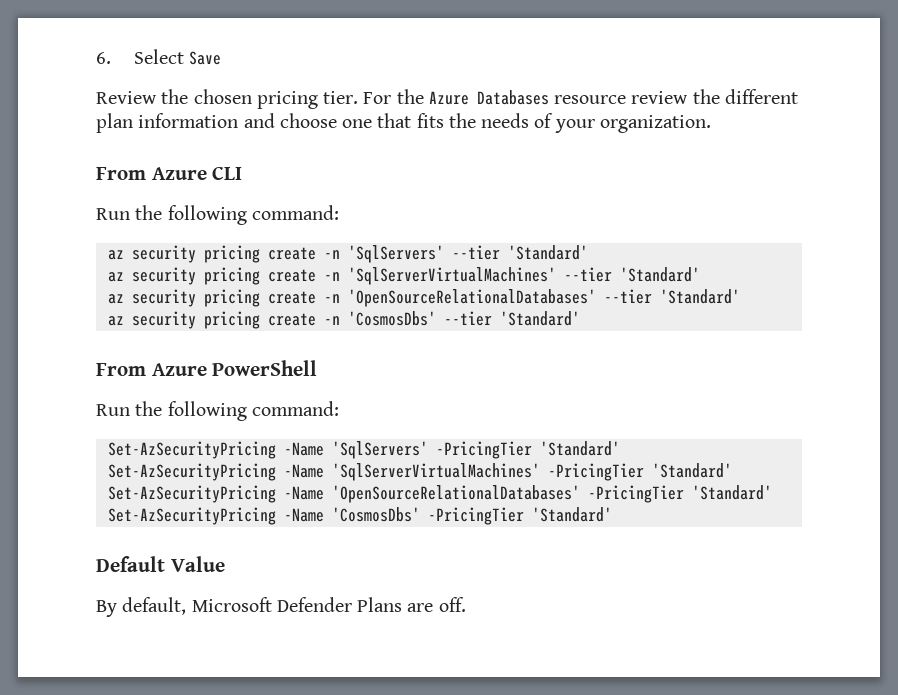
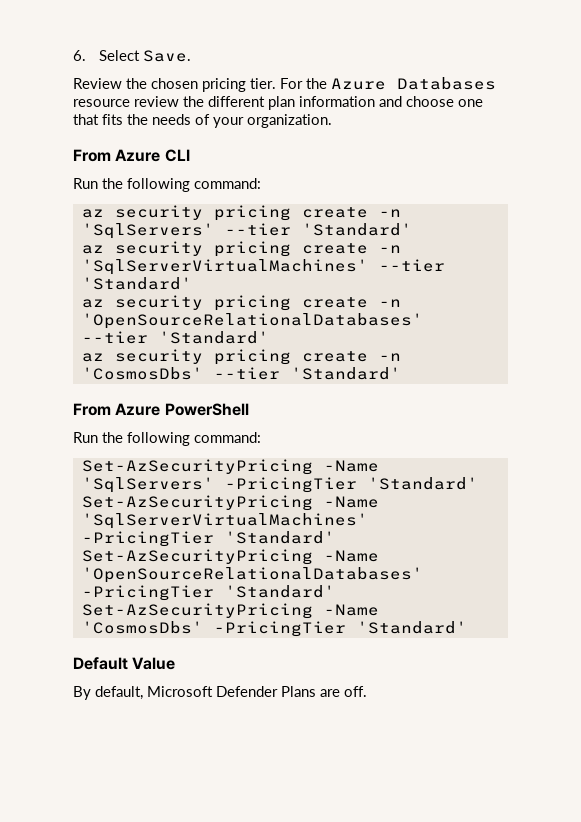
[188,51,221,65] Save -> [142,50,191,62] Save.

